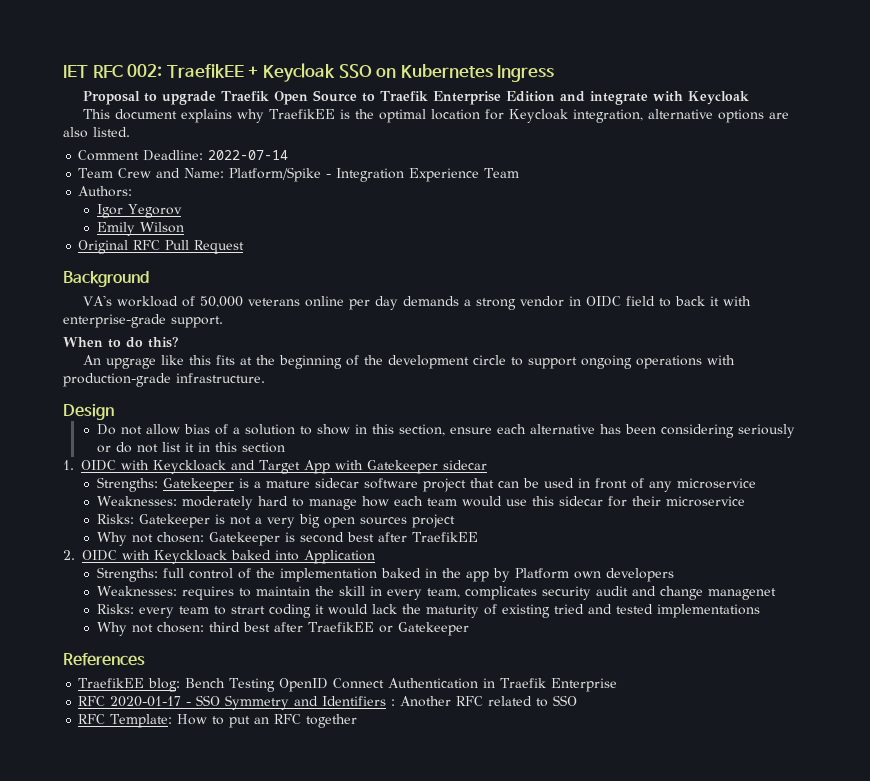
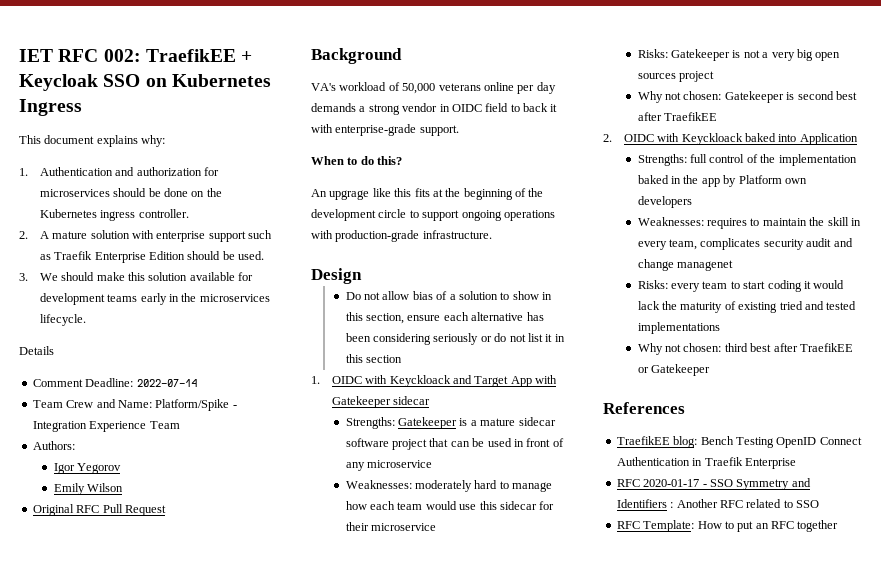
[82,90,749,105] [82,109,789,123] [63,127,130,138] Proposal to upgrade Traefik Open Source to Traefik Enterprise Edition and integrate with Keycloak // This document explains why TraefikEE is the optimal location for Keycloak integration, alternative options are also listed. -> [19,135,166,147] [19,167,220,176] [39,188,222,197] [39,209,189,221] [19,230,273,242] [39,251,265,263] [19,272,254,281] [39,293,270,305] [39,314,86,326] [19,346,54,355] This document explains why: // 1. Authentication and authorization for microservices should be done on the Kubernetes ingress controller. // 2. A mature solution with enterprise support such as Traefik Enterprise Edition should be used. // 3. We should make this solution available for development teams early in the microservices lifecycle. // Details
[230,606,265,614] strart -> [743,281,766,289] start

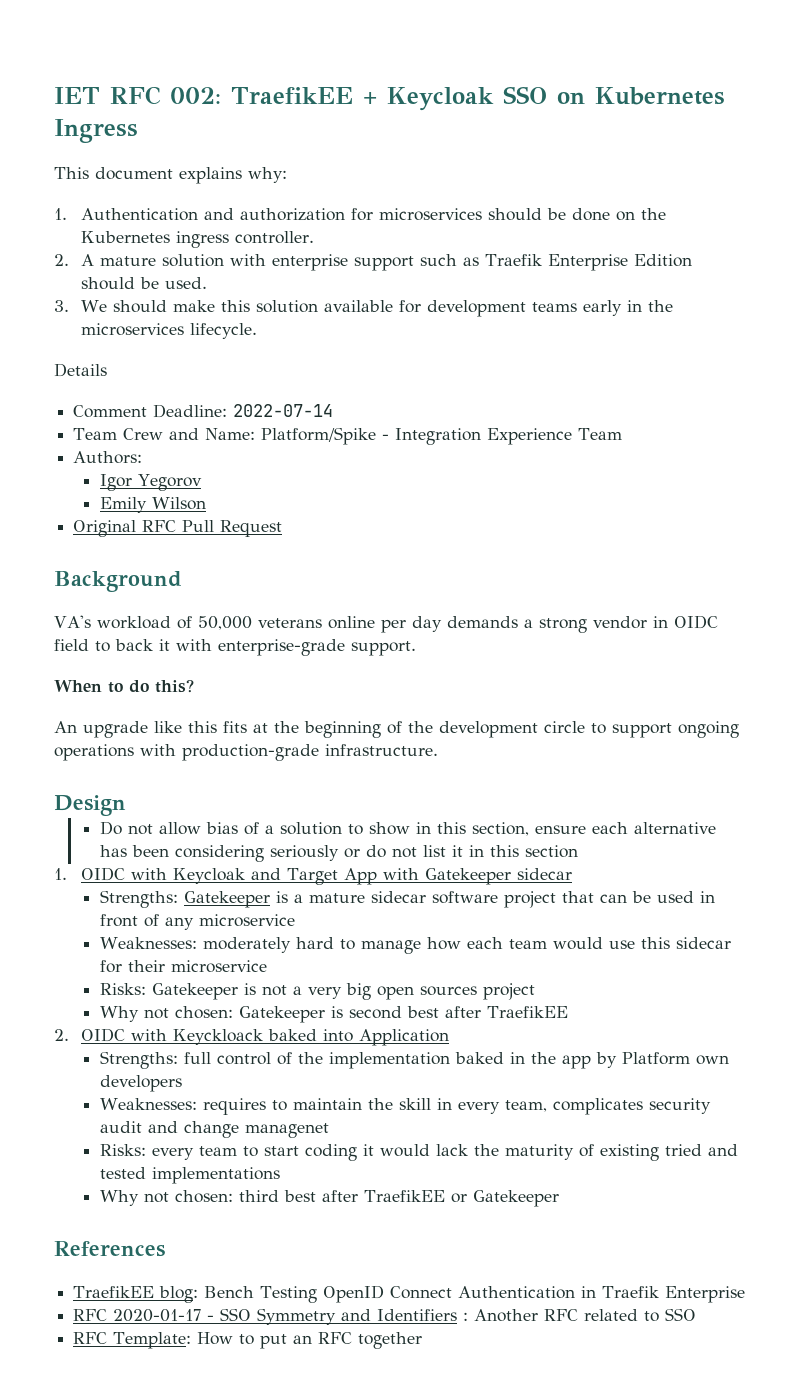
[329,190,370,200] upgrage -> [83,721,148,738] upgrade
[389,375,451,387] Keyckloack -> [172,868,245,884] Keycloak

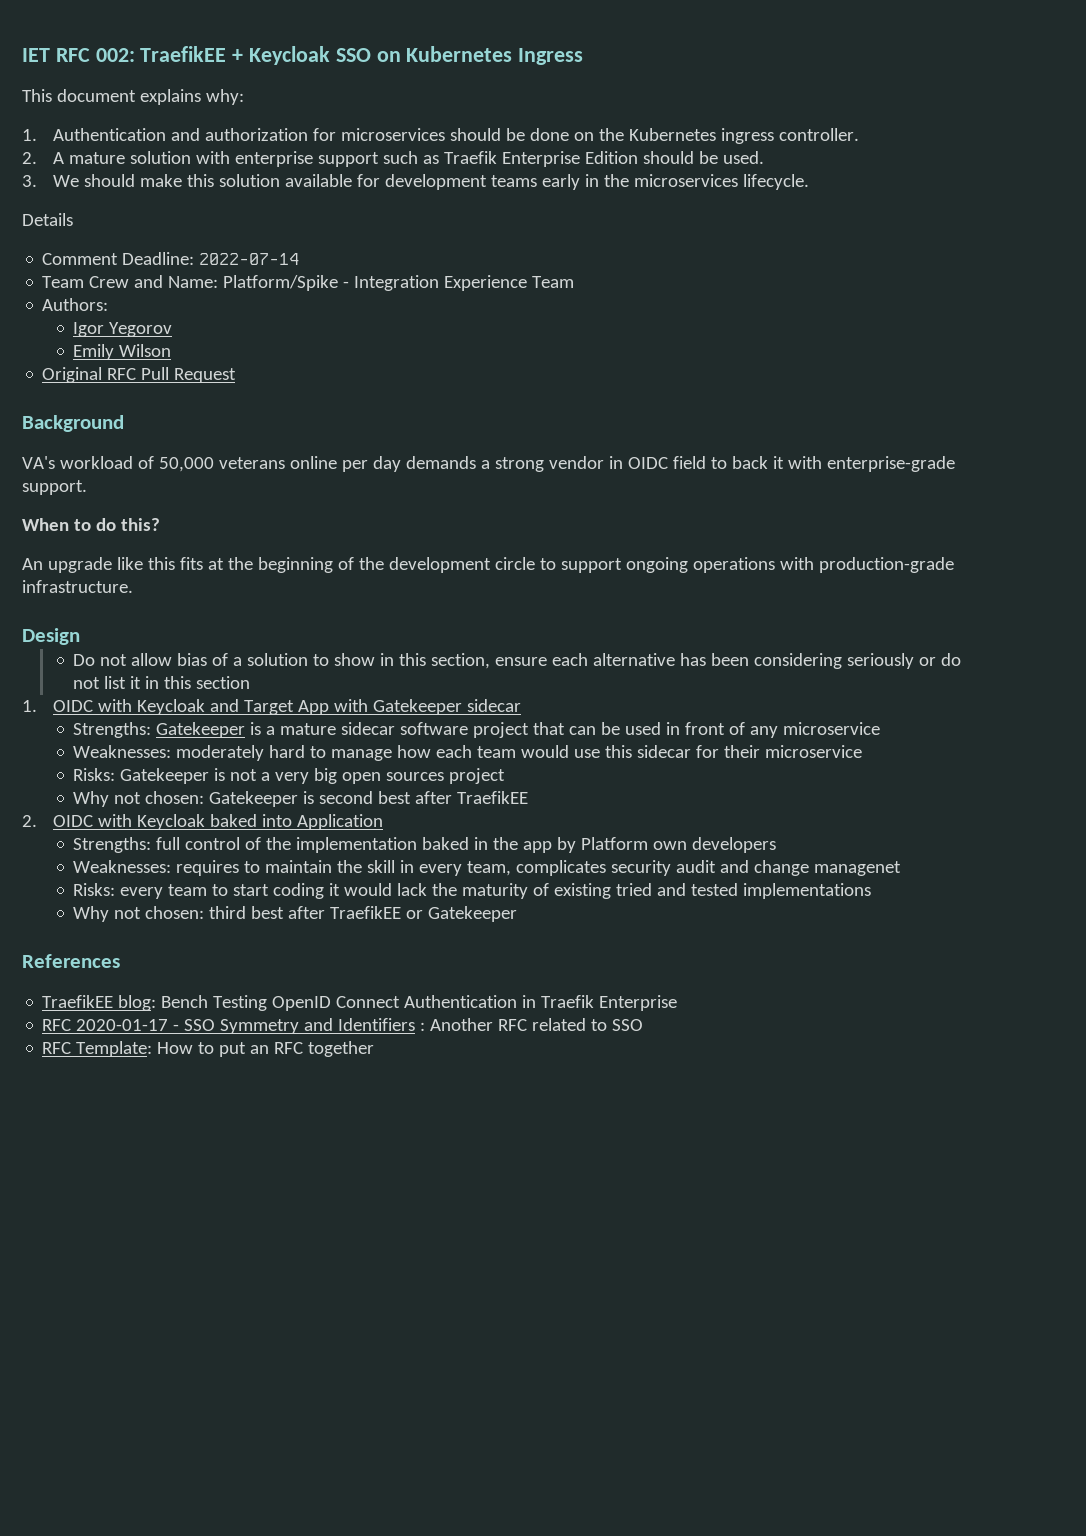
[172,1029,263,1045] Keyckloack -> [137,814,206,830] Keycloak

